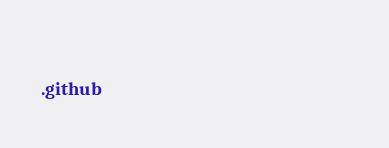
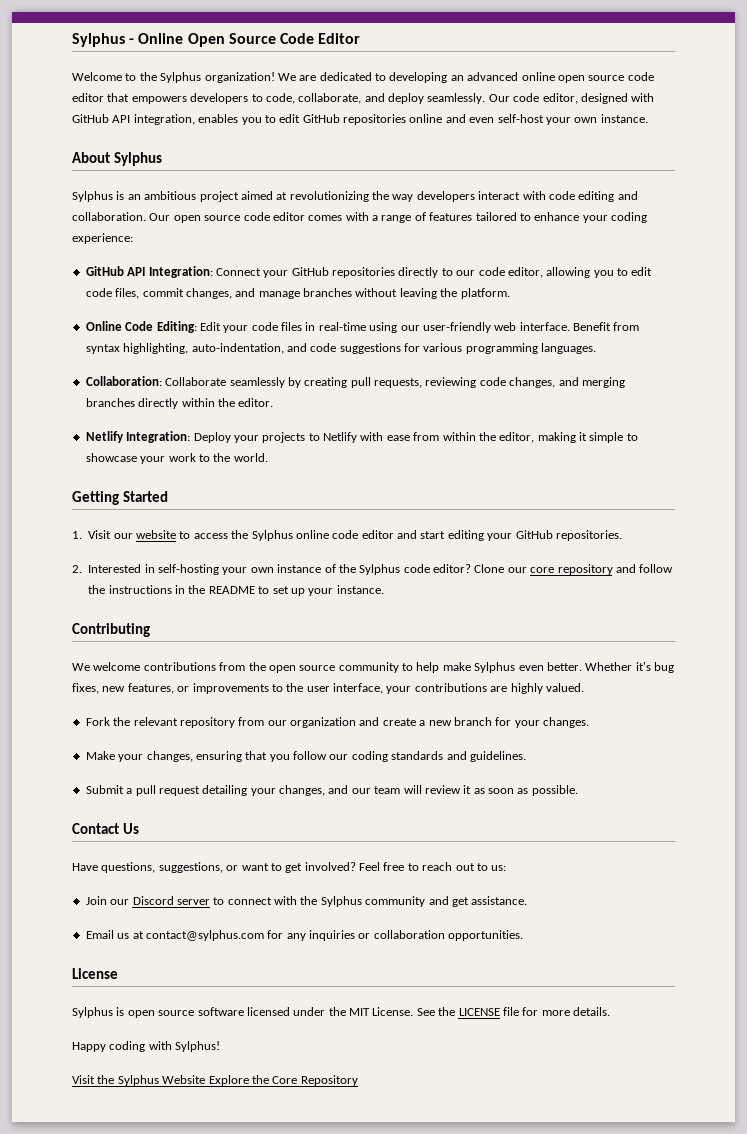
[41,82,102,99] .github -> [72,33,361,47] [72,72,654,83] [72,93,655,104] [72,114,648,125] [72,152,162,166] [72,191,638,202] [72,212,647,223] [72,233,133,244] [85,266,653,278] [85,288,510,299] [85,321,640,333] [85,343,597,354] [85,376,625,388] [85,398,274,409] [85,431,638,443] [85,453,268,464] [72,491,168,505] [72,530,622,541] [72,564,674,575] [88,585,384,596] [72,623,150,637] [72,662,674,673] [72,683,584,694] [85,717,589,728] [85,751,526,762] [85,785,578,796] [72,823,139,834] [72,862,507,873] [85,896,528,907] [85,930,524,941] [72,968,118,979] [72,1007,610,1018] [72,1041,221,1052] [72,1075,358,1086] Sylphus - Online Open Source Code Editor // Welcome to the Sylphus organization! We are dedicated to developing an advanced online open source code editor that empowers developers to code, collaborate, and deploy seamlessly. Our code editor, designed with GitHub API integration, enables you to edit GitHub repositories online and even self-host your own instance. // About Sylphus // Sylphus is an ambitious project aimed at revolutionizing the way developers interact with code editing and collaboration. Our open source code editor comes with a range of features tailored to enhance your coding experience: // GitHub API Integration: Connect your GitHub repositories directly to our code editor, allowing you to edit code files, commit changes, and manage branches without leaving the platform. // Online Code Editing: Edit your code files in real-time using our user-friendly web interface. Benefit from syntax highlighting, auto-indentation, and code suggestions for various programming languages. // Collaboration: Collaborate seamlessly by creating pull requests, reviewing code changes, and merging branches directly within the editor. // Netlify Integration: Deploy your projects to Netlify with ease from within the editor, making it simple to showcase your work to the world. // Getting Started // 1. Visit our website to access the Sylphus online code editor and start editing your GitHub repositories. // 2. Interested in self-hosting your own instance of the Sylphus code editor? Clone our core repository and follow the instructions in the README to set up your instance. // Contributing // We welcome contributions from the open source community to help make Sylphus even better. Whether it's bug fixes, new features, or improvements to the user interface, your contributions are highly valued. // Fork the relevant repository from our organization and create a new branch for your changes. // Make your changes, ensuring that you follow our coding standards and guidelines. // Submit a pull request detailing your changes, and our team will review it as soon as possible. // Contact Us // Have questions, suggestions, or want to get involved? Feel free to reach out to us: // Join our Discord server to connect with the Sylphus community and get assistance. // Email us at contact@sylphus.com for any inquiries or collaboration opportunities. // License // Sylphus is open source software licensed under the MIT License. See the LICENSE file for more details. // Happy coding with Sylphus! // Visit the Sylphus Website Explore the Core Repository

